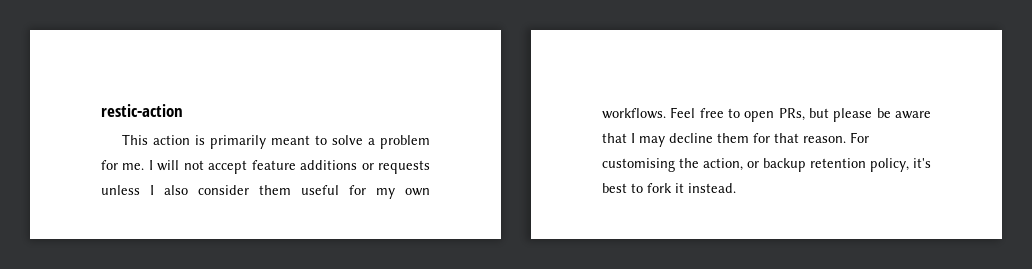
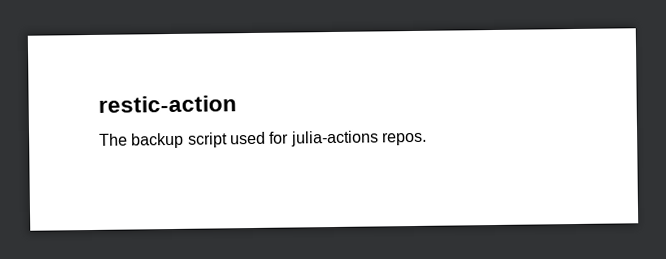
[121,134,430,149] [101,160,431,174] [101,185,430,199] [602,107,931,122] [602,132,869,147] [602,158,931,172] [602,183,736,193] This action is primarily meant to solve a problem for me. I will not accept feature additions or requests unless I also consider them useful for my own workflows. Feel free to open PRs, but please be aware that I may decline them for that reason. For customising the action, or backup retention policy, it's best to fork it instead. -> [99,130,427,149] The backup script used for julia-actions repos.

